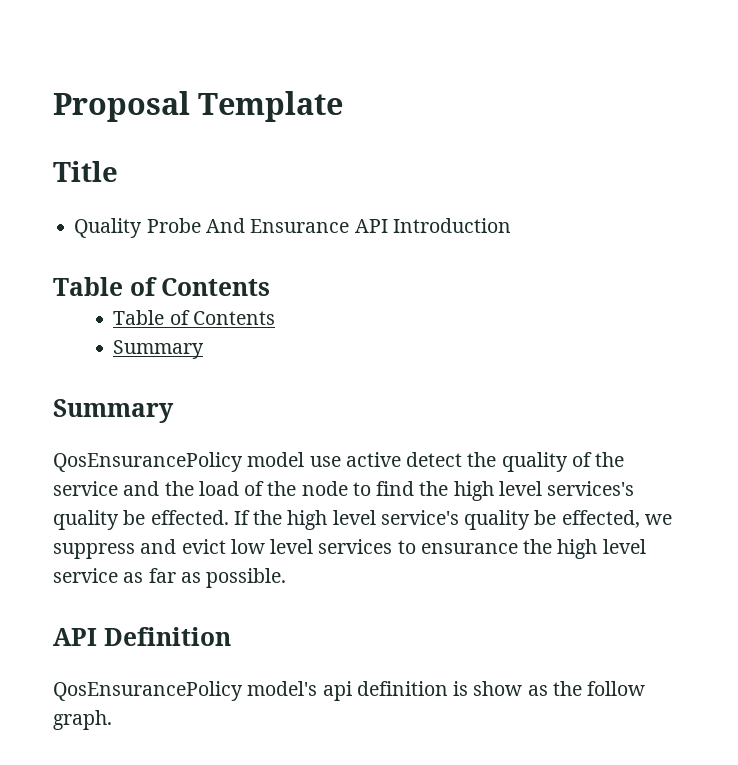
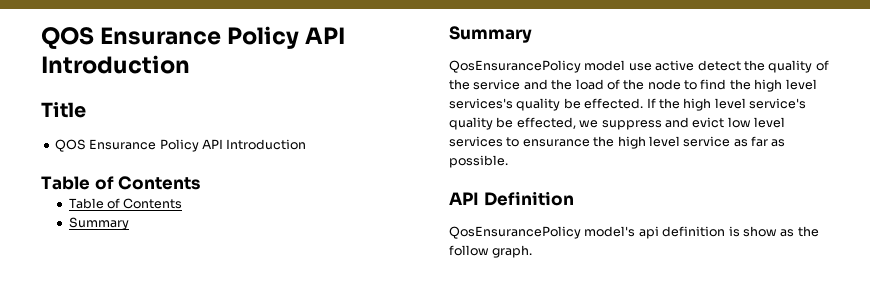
[53,91,344,122] [53,161,118,182] [74,218,350,238] Proposal Template // Title // Quality Probe And Ensurance -> [41,26,346,49] [41,55,190,74] [41,102,86,118] [54,139,199,152] QOS Ensurance Policy API Introduction // Title // QOS Ensurance Policy

